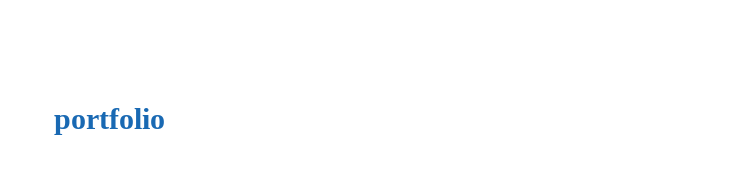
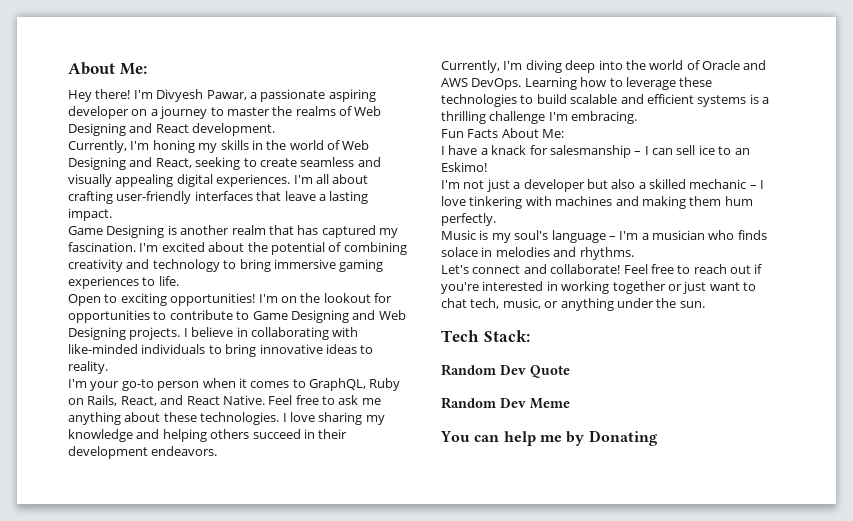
[54,108,165,135] portfolio -> [68,62,147,75] [68,89,376,102] [68,106,382,119] [68,123,276,136] [68,140,370,153] [68,157,381,170] [68,174,369,187] [68,191,369,204] [68,208,112,221] [68,225,398,238] [68,242,407,255] [68,259,384,272] [68,276,179,289] [68,293,392,306] [68,310,406,323] [68,327,359,340] [68,344,374,357] [68,361,108,374] [68,378,401,391] [68,395,381,406] [68,412,385,425] [68,429,348,442] [68,446,218,459] [441,60,767,73] [441,77,713,90] [441,94,769,107] [441,111,638,124] [441,128,565,138] [441,145,750,158] [441,162,487,172] [441,179,765,192] [441,196,753,209] [441,213,496,226] [441,230,767,243] [441,247,634,260] [441,264,763,274] [441,281,756,294] [441,298,705,311] [441,330,530,342] [441,364,570,378] [441,397,570,409] [440,430,658,446] About Me: // Hey there! I'm Divyesh Pawar, a passionate aspiring developer on a journey to master the realms of Web Designing and React development. // Currently, I'm honing my skills in the world of Web Designing and React, seeking to create seamless and visually appealing digital experiences. I'm all about crafting user-friendly interfaces that leave a lasting impact. // Game Designing is another realm that has captured my fascination. I'm excited about the potential of combining creativity and technology to bring immersive gaming experiences to life. // Open to exciting opportunities! I'm on the lookout for opportunities to contribute to Game Designing and Web Designing projects. I believe in collaborating with like-minded individuals to bring innovative ideas to reality. // I'm your go-to person when it comes to GraphQL, Ruby on Rails, React, and React Native. Feel free to ask me anything about these technologies. I love sharing my knowledge and helping others succeed in their development endeavors. // Currently, I'm diving deep into the world of Oracle and AWS DevOps. Learning how to leverage these technologies to build scalable and efficient systems is a thrilling challenge I'm embracing. // Fun Facts About Me: // I have a knack for salesmanship – I can sell ice to an Eskimo! // I'm not just a developer but also a skilled mechanic – I love tinkering with machines and making them hum perfectly. // Music is my soul's language – I'm a musician who finds solace in melodies and rhythms. // Let's connect and collaborate! Feel free to reach out if you're interested in working together or just want to chat tech, music, or anything under the sun. // Tech Stack: // Random Dev Quote // Random Dev Meme // You can help me by Donating

